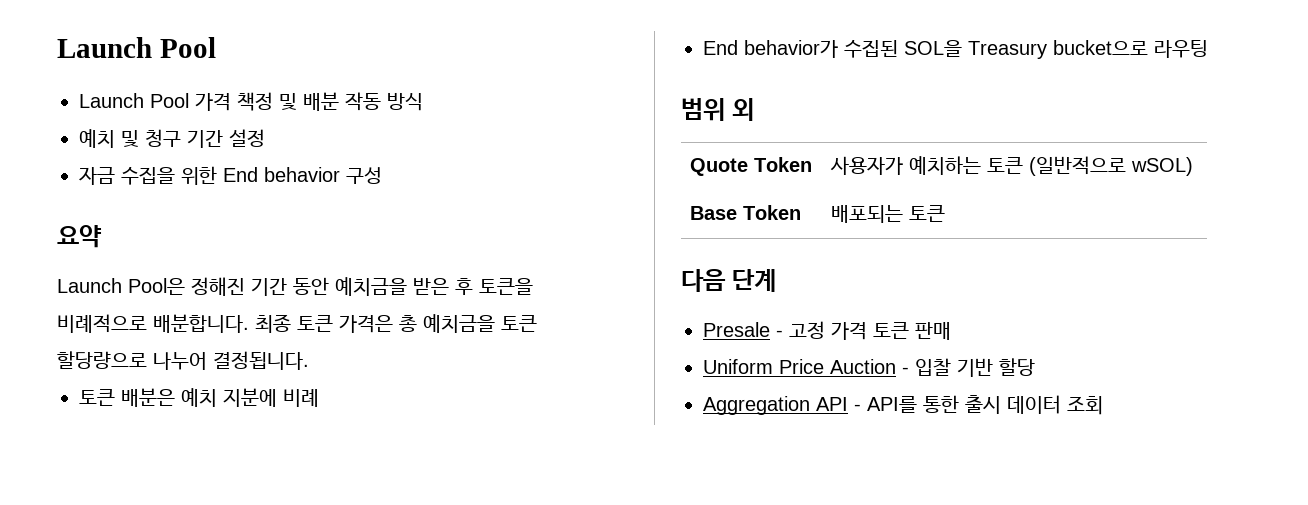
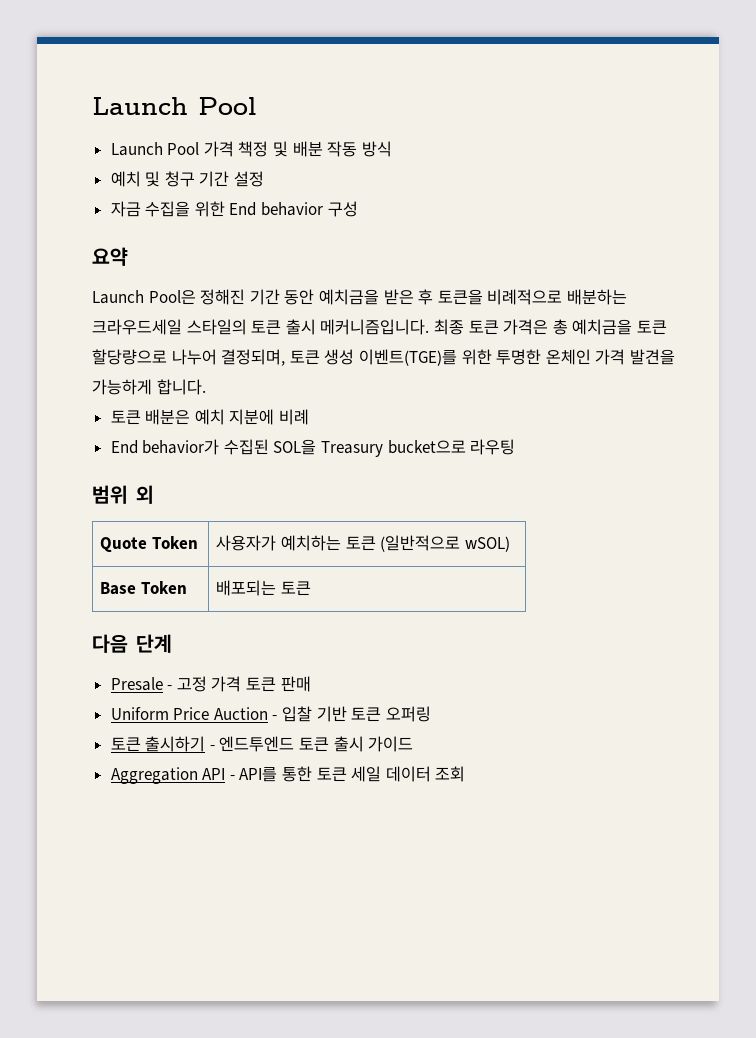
[153,314,249,333] 배분합니다. -> [566,289,627,305] [92,319,430,335] 배분하는 크라우드세일 스타일의 토큰 출시 메커니즘입니다.
[213,351,309,370] 결정됩니다. -> [221,349,675,366] [92,379,206,395] 결정되며, 토큰 생성 이벤트(TGE)를 위한 투명한 온체인 가격 발견을 가능하게 합니다.
[999,358,1035,376] 할당 -> [351,706,431,722] [110,736,414,752] 토큰 오퍼링 // 토큰 출시하기 - 엔드투엔드 토큰 출시 가이드
[965,395,1001,414] 출시 -> [316,766,382,782] 토큰 세일

